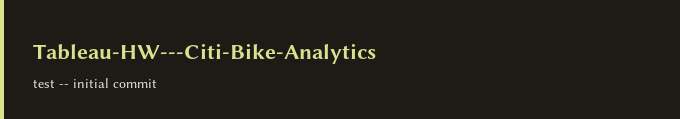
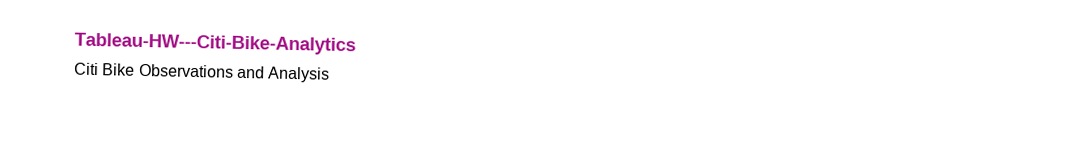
[33,78,157,88] test -- initial commit -> [74,62,331,83] Citi Bike Observations and Analysis

